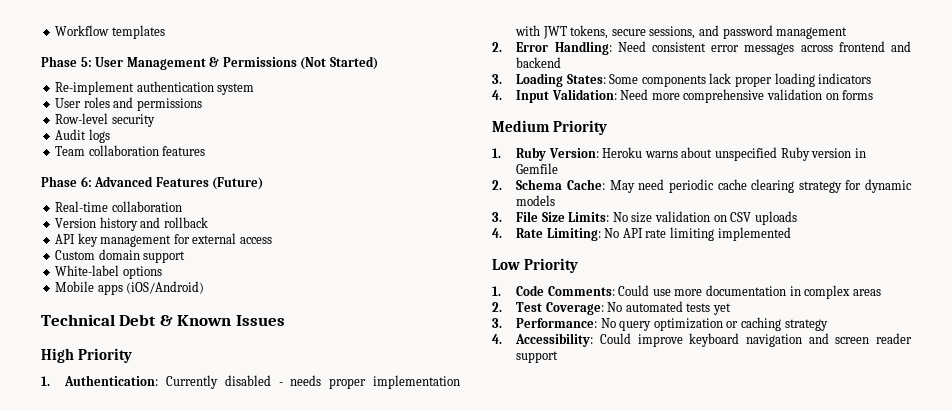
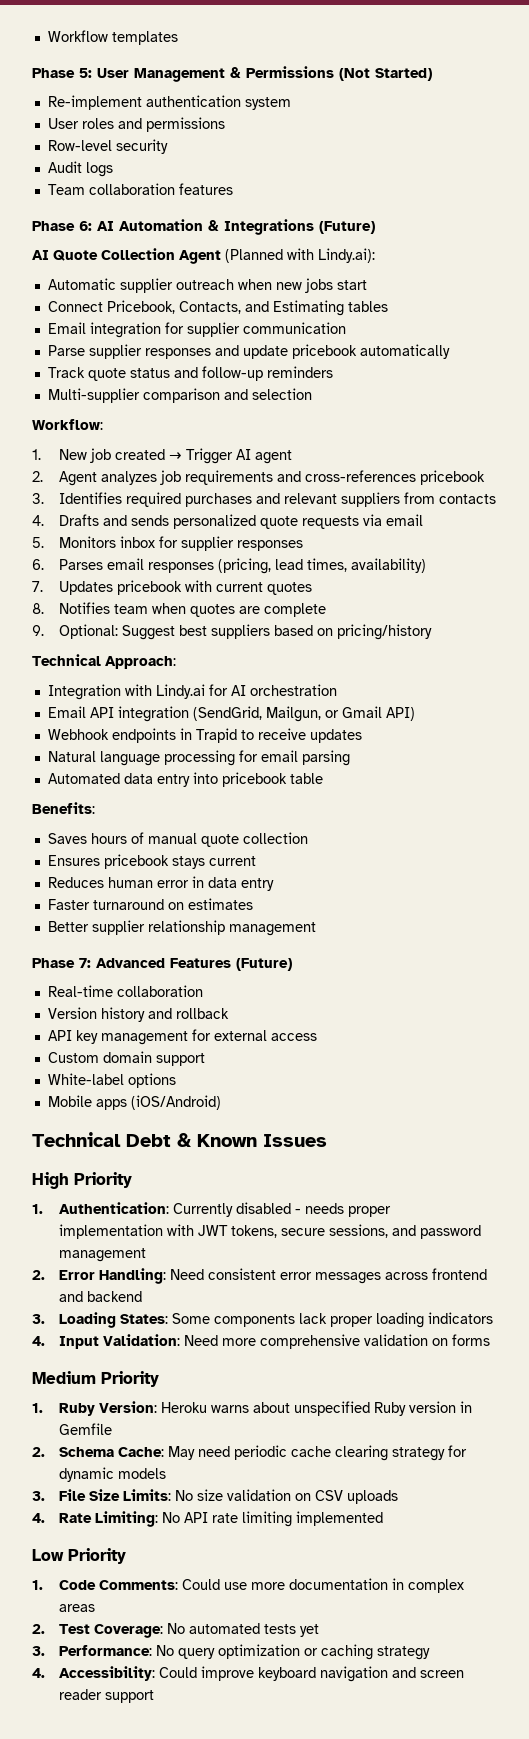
(92, 181) none -> [97,219,375,235] [32,248,375,264] [47,278,367,293] [47,300,388,316] [47,322,346,338] [47,344,450,359] [47,366,333,381] [47,388,312,403] [32,419,103,430] [32,448,292,464] [32,470,485,486] [32,492,496,507] [32,514,423,529] [32,536,303,551] [32,558,426,574] [32,580,312,595] [32,602,326,617] [32,624,432,640] [32,654,176,669] [47,684,337,700] [47,706,415,722] [47,728,362,743] [47,750,350,766] [47,772,323,787] [32,802,95,814] [47,832,308,847] [47,854,256,869] [47,876,274,891] [47,898,253,910] [47,920,316,936] [32,958,91,968] AI Automation & Integrations (Future) // AI Quote Collection Agent (Planned with Lindy.ai): // Automatic supplier outreach when new jobs start // Connect Pricebook, Contacts, and Estimating tables // Email integration for supplier communication // Parse supplier responses and update pricebook automatically // Track quote status and follow-up reminders // Multi-supplier comparison and selection // Workflow: // 1. New job created → Trigger AI agent // 2. Agent analyzes job requirements and cross-references pricebook // 3. Identifies required purchases and relevant suppliers from contacts // 4. Drafts and sends personalized quote requests via email // 5. Monitors inbox for supplier responses // 6. Parses email responses (pricing, lead times, availability) // 7. Updates pricebook with current quotes // 8. Notifies team when quotes are complete // 9. Optional: Suggest best suppliers based on pricing/history // Technical Approach: // Integration with Lindy.ai for AI orchestration // Email API integration (SendGrid, Mailgun, or Gmail API) // Webhook endpoints in Trapid to receive updates // Natural language processing for email parsing // Automated data entry into pricebook table // Benefits: // Saves hours of manual quote collection // Ensures pricebook stays current // Reduces human error in data entry // Faster turnaround on estimates // Better supplier relationship management // Phase 7:

